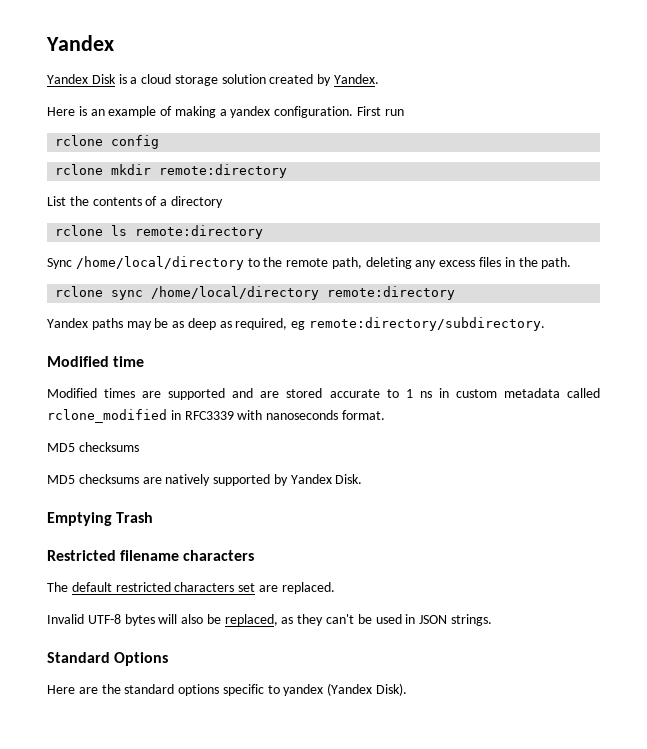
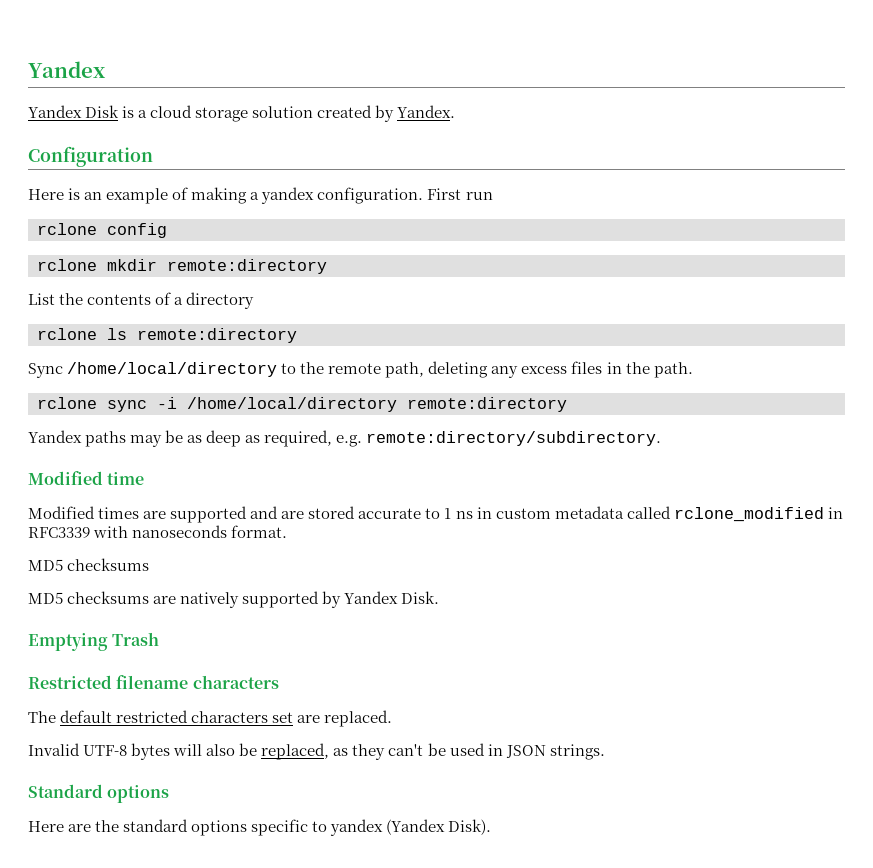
(380, 79) none -> [28,146,153,167] // Configuration
(144, 295) none -> [157,397,177,409] -i
[291,321,306,330] eg -> [336,435,363,447] e.g.
[114,652,169,666] Options -> [107,785,170,803] options

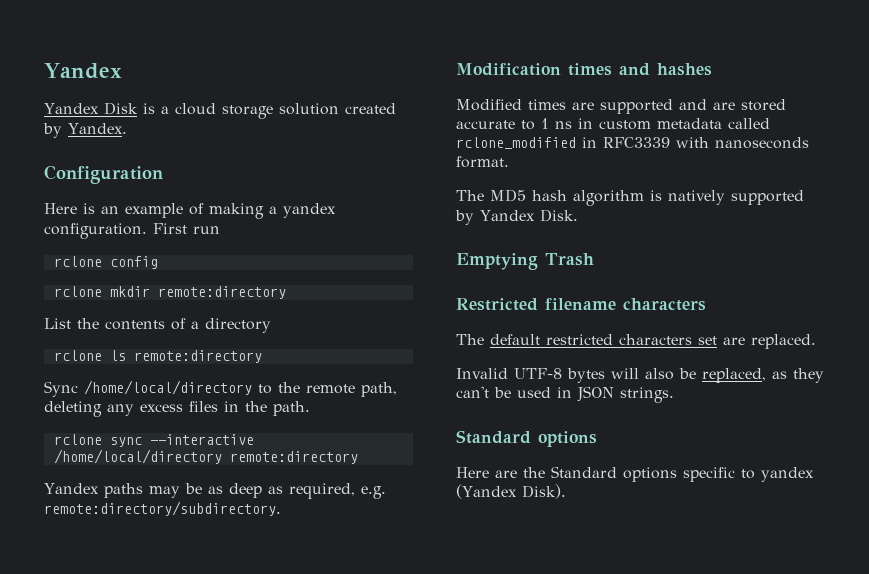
[157,397,177,409] -i -> [149,434,254,445] --interactive
[28,471,145,485] Modified time -> [456,63,712,76] Modification times and hashes
[28,558,150,571] [28,591,177,604] MD5 checksums // MD5 checksums are -> [456,189,662,206] The MD5 hash algorithm is
[123,819,189,832] standard -> [551,466,617,478] Standard

